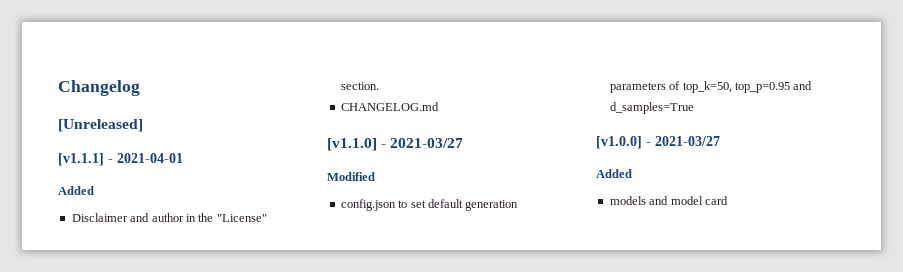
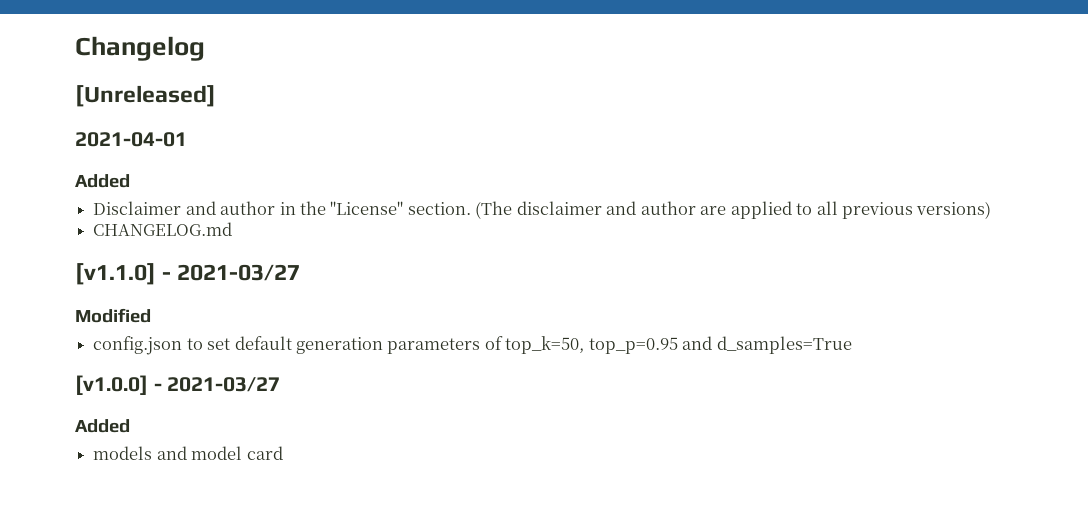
[58,153,113,166] [v1.1.1] - -> (216, 96) none
(379, 86) none -> [475,201,992,219] (The disclaimer and author are applied to all previous versions)

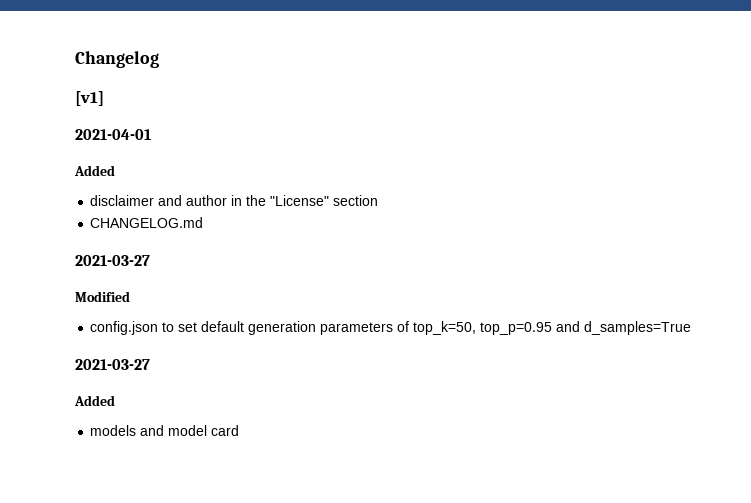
[75,85,216,107] [Unreleased] -> [75,91,104,106] [v1]
[93,201,182,215] Disclaimer -> [90,195,155,206] disclaimer
[407,201,992,219] [93,222,233,236] [75,263,301,285] section. (The disclaimer and author are applied to all previous versions) // CHANGELOG.md // [v1.1.0] - 2021-03/27 -> [333,195,379,206] [90,217,204,228] [75,255,150,266] section // CHANGELOG.md // 2021-03-27
[75,375,281,395] [v1.0.0] - 2021-03/27 -> [75,359,150,370] 2021-03-27

